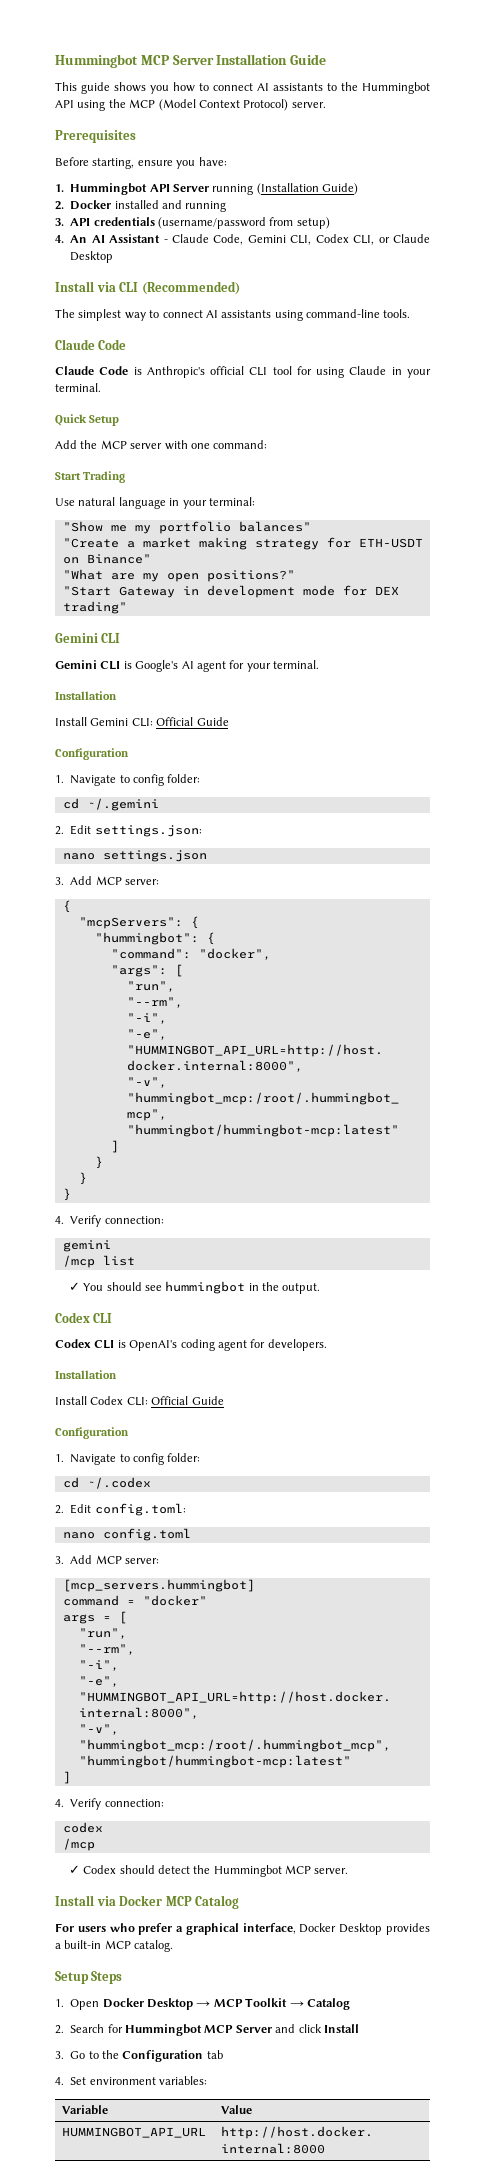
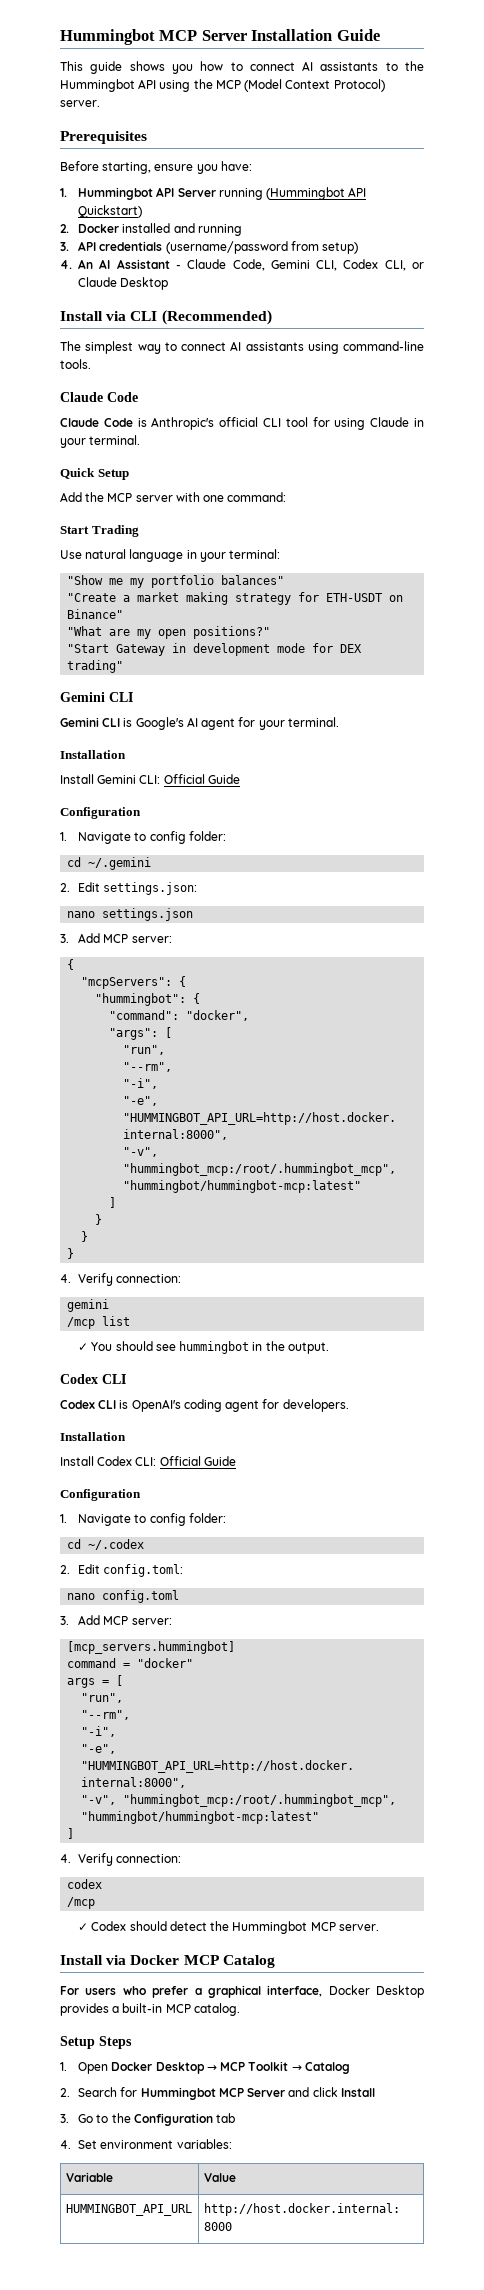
[256,183,359,195] (Installation Guide) -> [266,187,367,200] [78,205,143,218] (Hummingbot API Quickstart)

